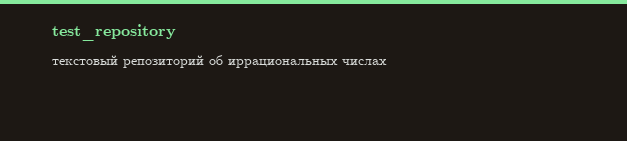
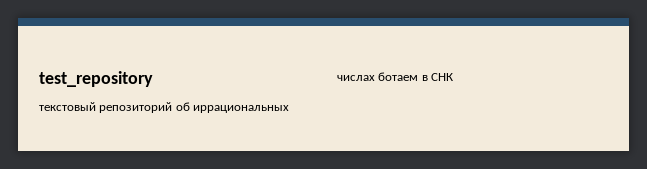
(387, 62) none -> [378,72,454,81] ботаем в СНК

